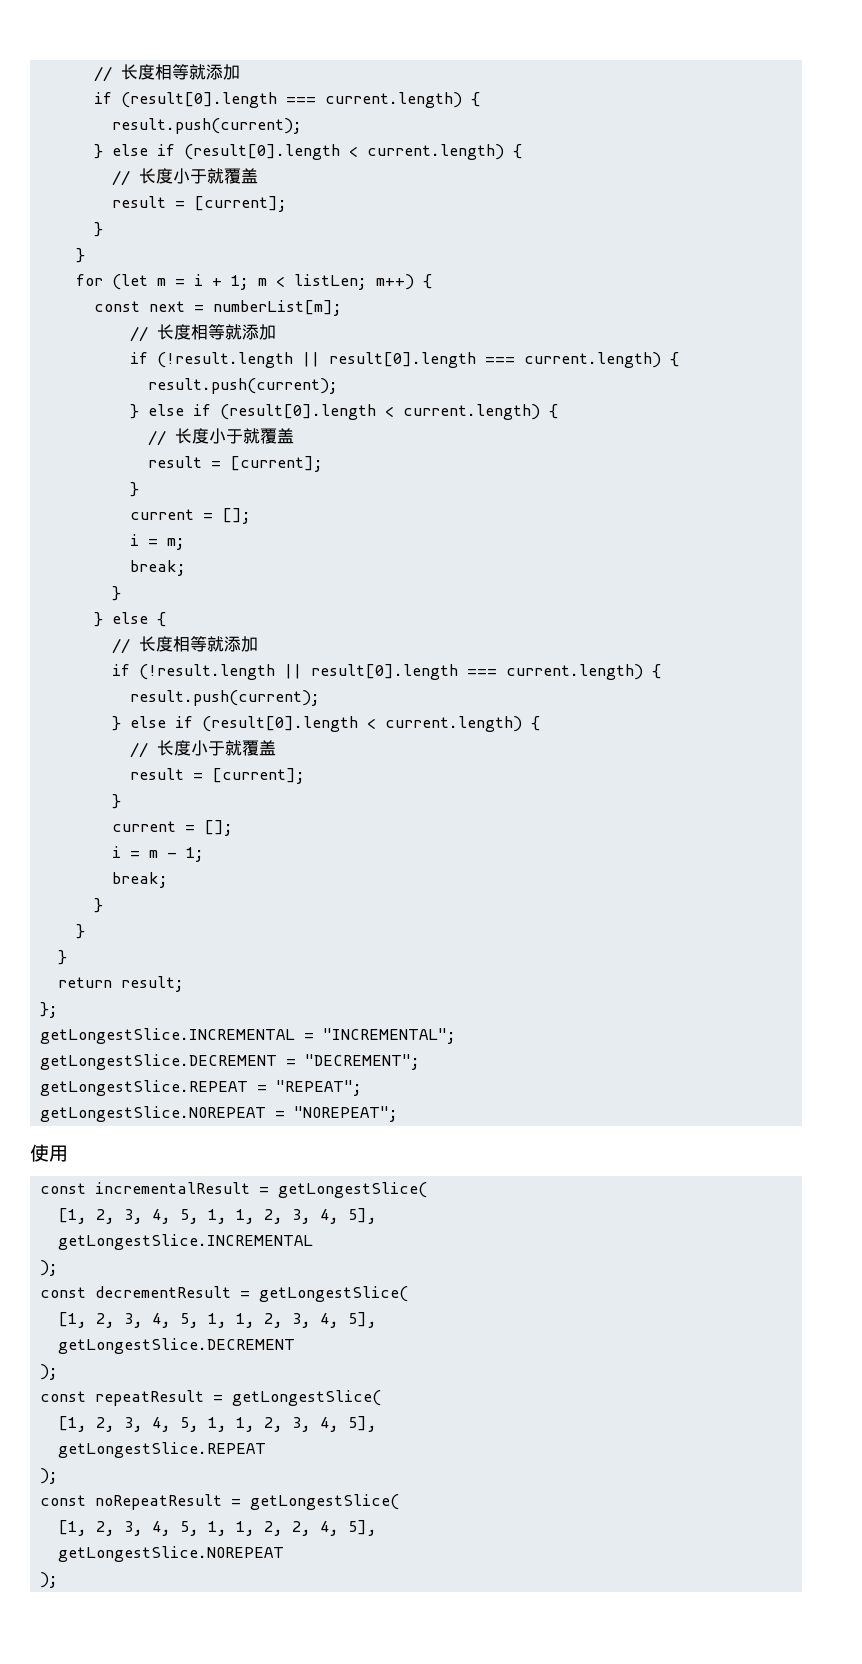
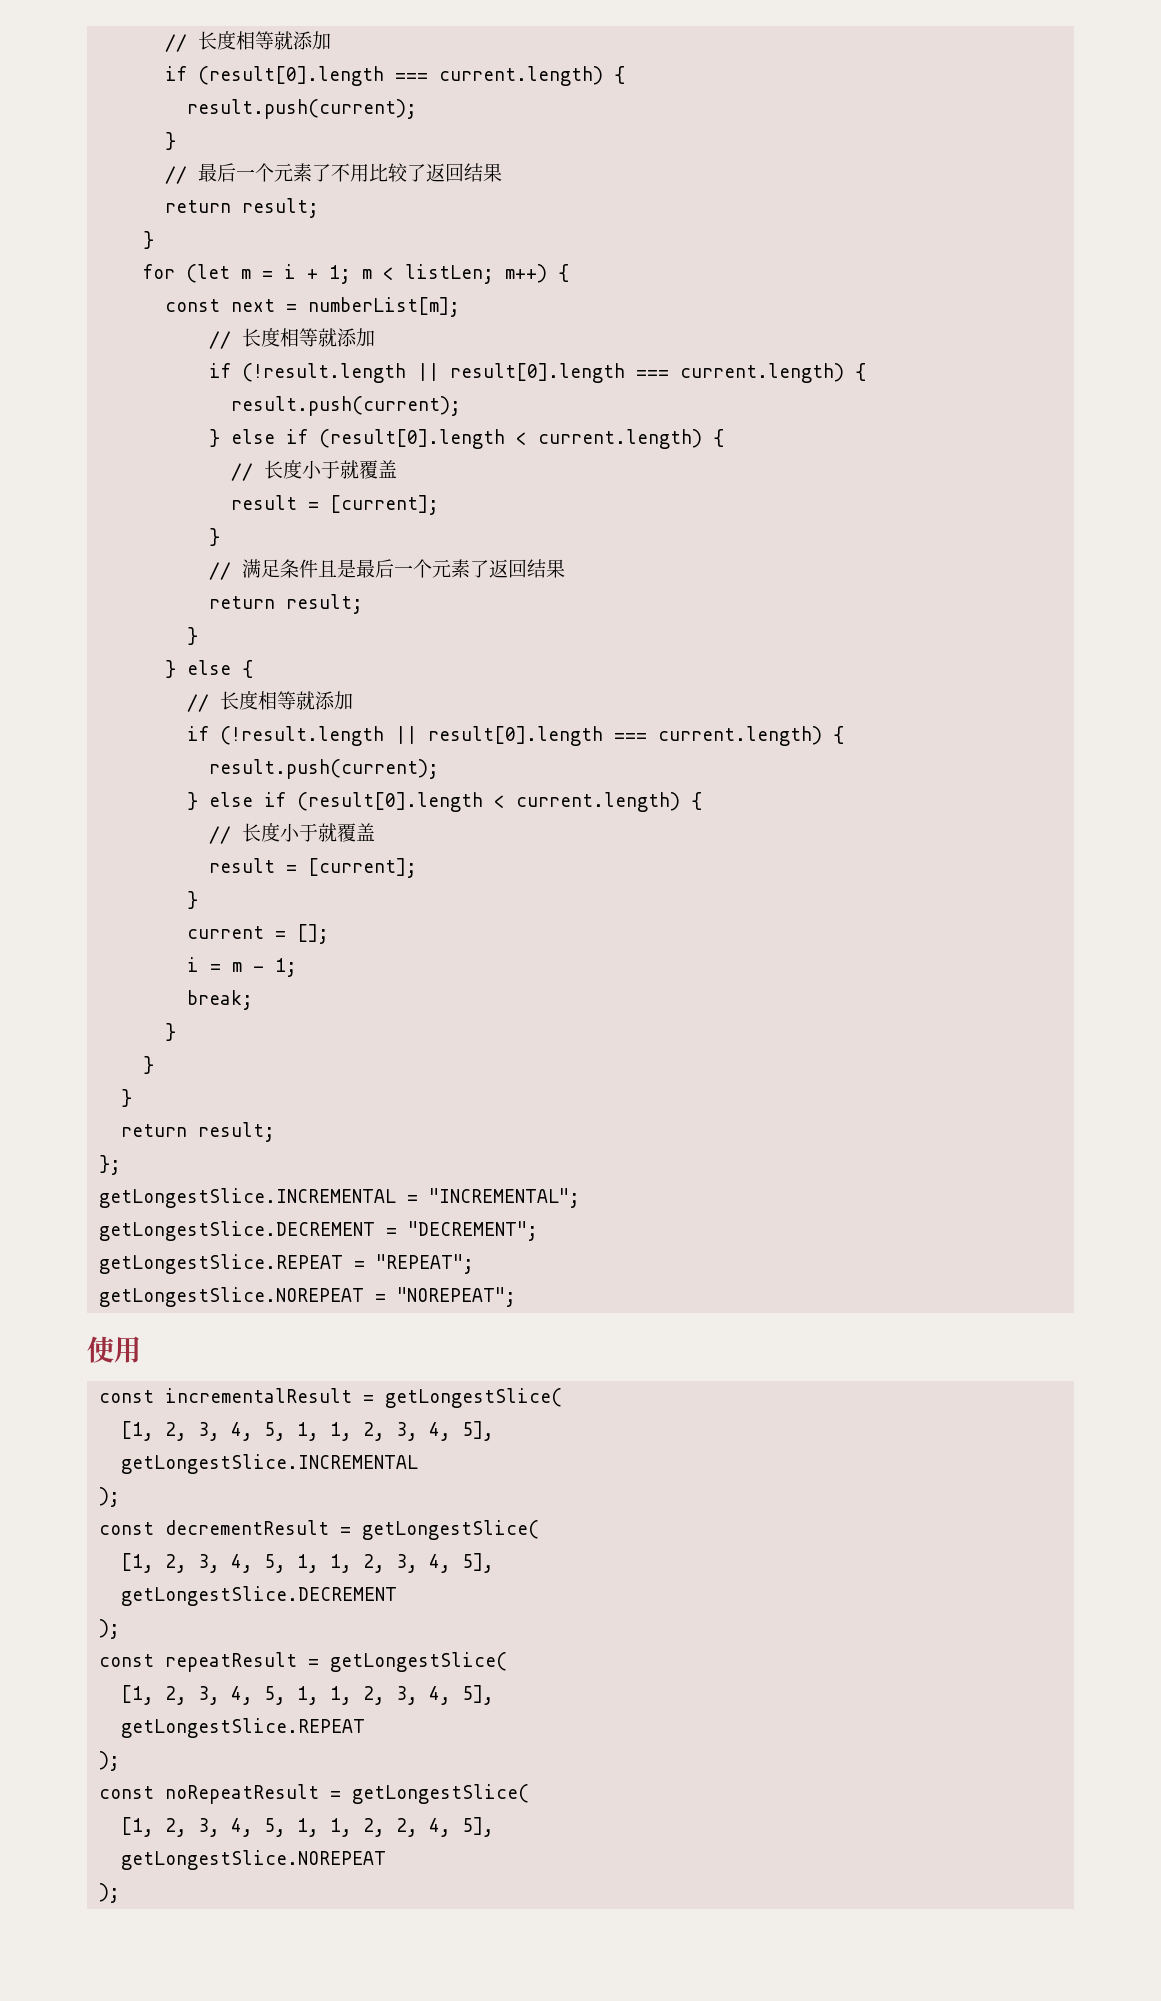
[111,144,522,160] [111,168,258,186] [111,196,287,212] [93,222,103,237] else if (result[0].length < current.length) { // // 长度小于就覆盖 // result = [current]; // } -> [165,163,502,184] [165,198,319,218] // // 最后一个元素了不用比较了返回结果 // return result;
[129,508,251,524] [129,534,185,550] [129,560,186,576] current = []; // i = m; // break; -> [209,559,565,580] [209,594,363,614] // 满足条件且是最后一个元素了返回结果 // return result;

